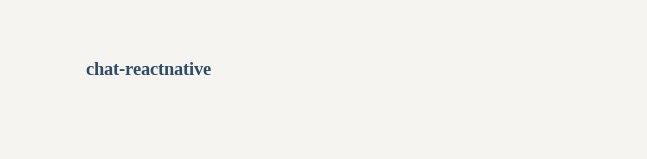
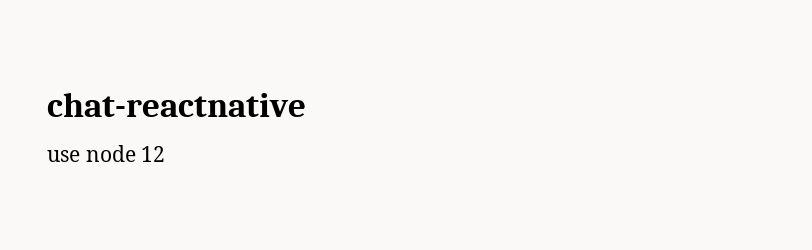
(211, 68) none -> [47,145,166,162] // use node 12

